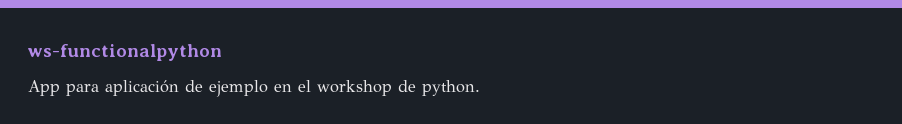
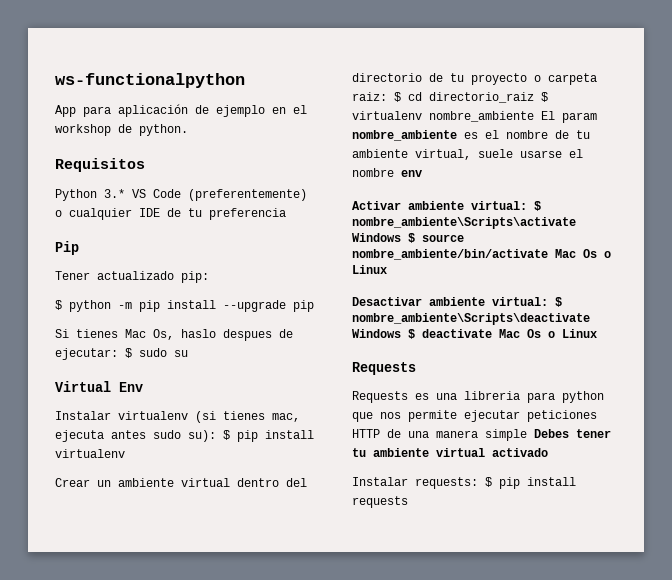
(480, 88) none -> [55,158,145,172] [55,189,307,201] [55,208,286,220] [55,241,79,255] [55,271,209,283] [55,300,314,312] [55,329,293,341] [55,348,188,360] [55,381,143,392] [55,411,300,423] [55,430,314,442] [55,449,125,458] [55,478,307,487] [352,73,597,85] [352,92,548,103] [352,111,597,123] [352,130,590,141] [352,149,583,160] [352,168,422,177] [352,201,541,211] [352,217,576,229] [352,233,464,243] [352,249,611,260] [352,265,387,274] [352,297,562,307] [352,313,590,325] [352,329,597,339] [352,362,416,375] [352,391,604,403] [352,410,597,422] [352,429,611,441] [352,448,548,457] [352,477,576,489] [352,496,408,508] // Requisitos // Python 3.* VS Code (preferentemente) o cualquier IDE de tu preferencia // Pip // Tener actualizado pip: // $ python -m pip install --upgrade pip // Si tienes Mac Os, haslo despues de ejecutar: $ sudo su // Virtual Env // Instalar virtualenv (si tienes mac, ejecuta antes sudo su): $ pip install virtualenv // Crear un ambiente virtual dentro del directorio de tu proyecto o carpeta raiz: $ cd directorio_raiz $ virtualenv nombre_ambiente El param nombre_ambiente es el nombre de tu ambiente virtual, suele usarse el nombre env // Activar ambiente virtual: $ nombre_ambiente\Scripts\activate Windows $ source nombre_ambiente/bin/activate Mac Os o Linux // Desactivar ambiente virtual: $ nombre_ambiente\Scripts\deactivate Windows $ deactivate Mac Os o Linux // Requests // Requests es una libreria para python que nos permite ejecutar peticiones HTTP de una manera simple Debes tener tu ambiente virtual activado // Instalar requests: $ pip install requests

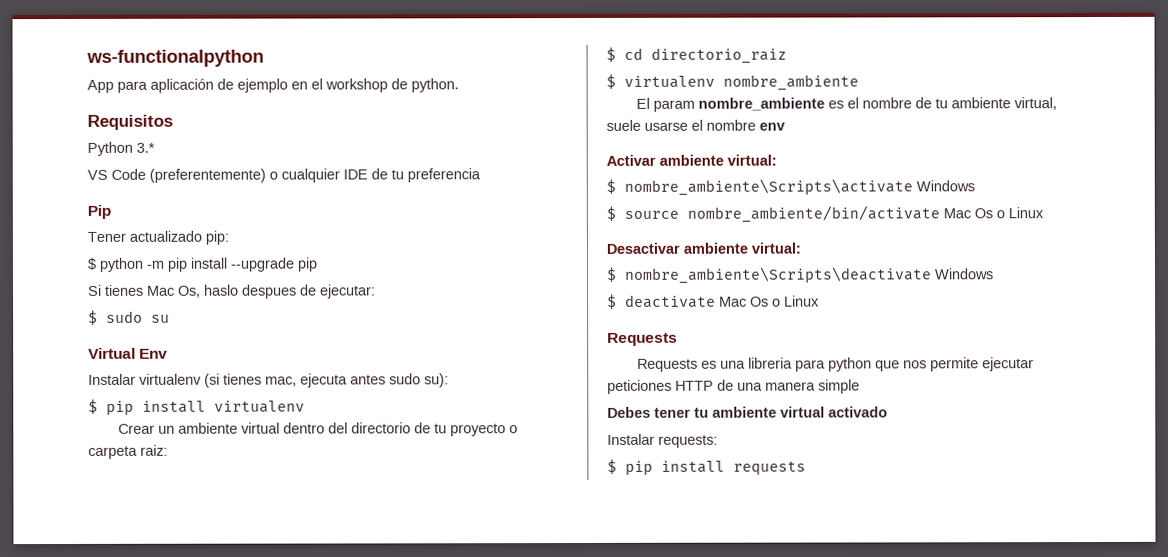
(125, 193) none -> (155, 147) //
(118, 354) none -> (376, 291) //
(216, 436) none -> (449, 380) //
(387, 96) none -> (168, 450) //
(534, 97) none -> (787, 55) //
(534, 116) none -> (859, 82) //
(527, 205) none -> (777, 160) //
(401, 237) none -> (975, 186) //
(548, 301) none -> (801, 248) //
(401, 333) none -> (994, 274) //
(527, 435) none -> (860, 386) //
(478, 483) none -> (718, 441) //

